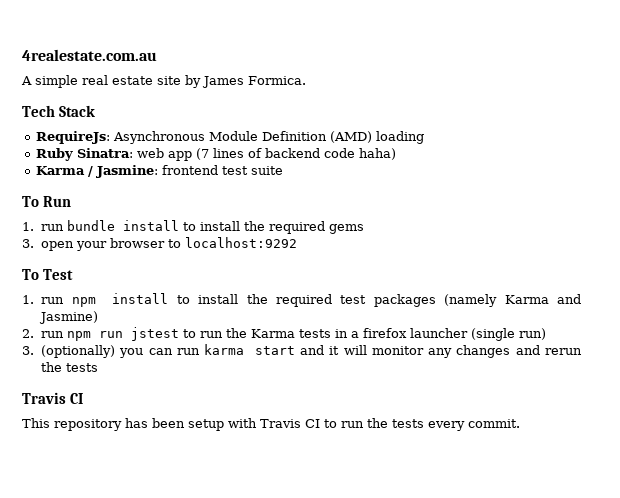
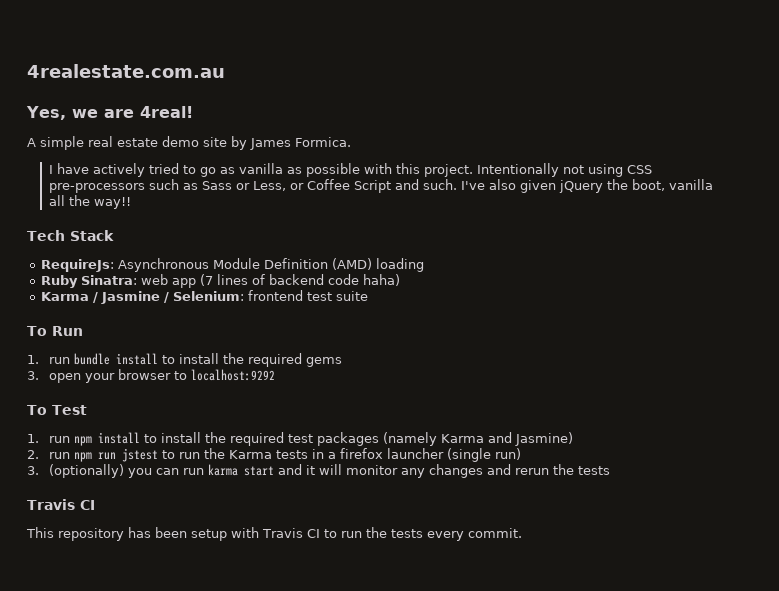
(157, 55) none -> [26,106,193,120] // Yes, we are 4real!
(153, 80) none -> [162,136,199,147] demo
(306, 80) none -> [48,163,652,177] [48,179,713,193] [48,195,131,209] // I have actively tried to go as vanilla as possible with this project. Intentionally not using CSS pre-processors such as Sass or Less, or Coffee Script and such. I've also given jQuery the boot, vanilla all the way!!
[96,165,159,178] Jasmine: -> [100,291,244,304] Jasmine / Selenium:

